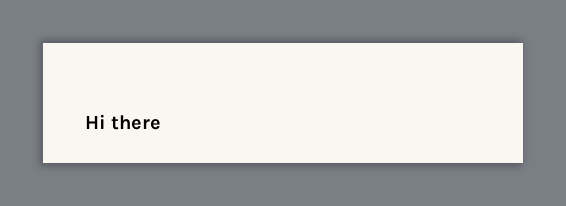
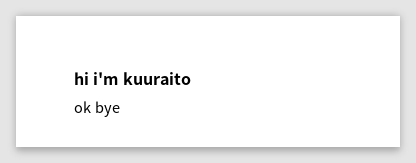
[85,114,162,130] Hi there -> [74,72,191,85] [74,101,120,117] hi i'm kuuraito // ok bye

